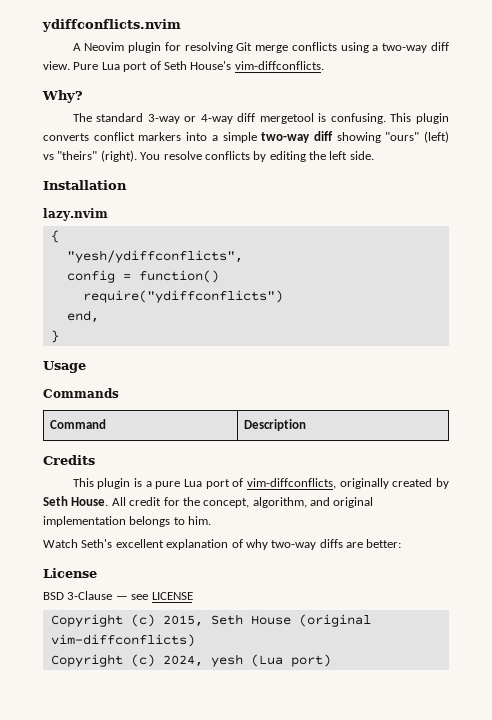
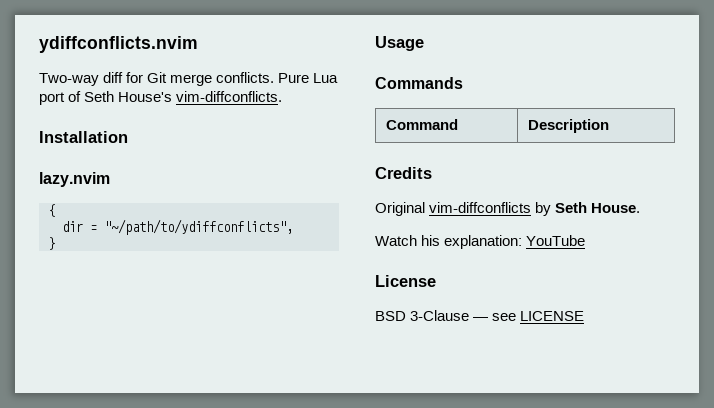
[72,42,449,53] [43,61,70,70] A Neovim plugin for resolving Git merge conflicts using a two-way diff view. -> [39,72,275,86] Two-way diff for Git merge conflicts.
[42,90,83,103] [72,113,450,124] [43,131,449,143] [43,150,374,162] [43,180,127,190] [43,208,108,221] [50,230,59,243] [66,250,243,263] [66,270,219,283] [82,290,283,303] [66,310,99,323] Why? // The standard 3-way or 4-way diff mergetool is confusing. This plugin converts conflict markers into a simple two-way diff showing "ours" (left) vs "theirs" (right). You resolve conflicts by editing the left side. // Installation // lazy.nvim // { // "yesh/ydiffconflicts", // config = function() // require("ydiffconflicts") // end, -> [39,131,128,143] [39,172,110,187] [48,204,55,217] [62,219,293,235] Installation // lazy.nvim // { // dir = "~/path/to/ydiffconflicts",
[72,478,450,489] [43,496,374,508] [43,516,212,527] [43,539,402,550] This plugin is a pure Lua port of vim-diffconflicts, originally created by Seth House. All credit for the concept, algorithm, and original implementation belongs to him. // Watch Seth's excellent explanation of why two-way diffs are better: -> [375,202,641,216] [375,235,586,249] Original vim-diffconflicts by Seth House. // Watch his explanation: YouTube
[50,614,371,627] [50,634,195,647] [50,654,331,667] // Copyright (c) 2015, Seth House (original vim-diffconflicts) // Copyright (c) 2024, yesh (Lua port) -> (585, 316) none

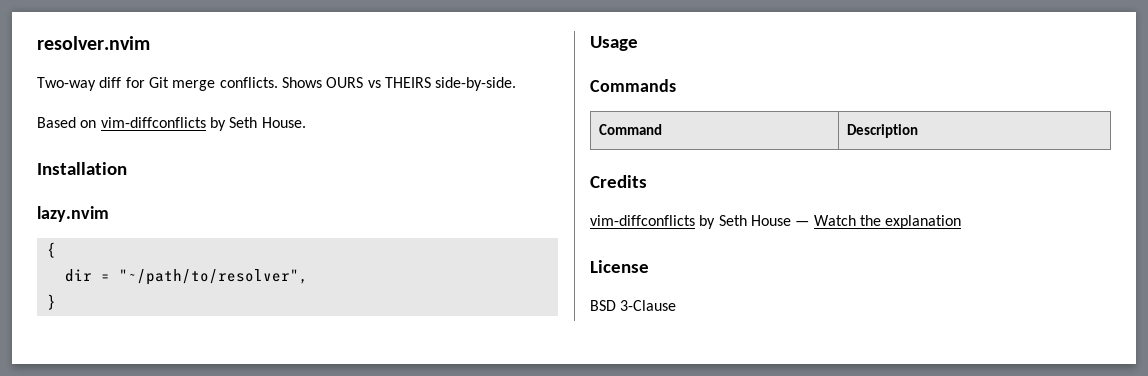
[39,36,198,53] ydiffconflicts.nvim -> [37,36,150,50] resolver.nvim
[278,73,339,83] [39,91,283,105] Pure Lua port of Seth House's vim-diffconflicts. -> [281,77,517,91] [37,117,306,131] Shows OURS vs THEIRS side-by-side. // Based on vim-diffconflicts by Seth House.
[104,219,293,235] "~/path/to/ydiffconflicts", -> [118,269,308,285] "~/path/to/resolver",
[375,202,641,216] [375,235,586,249] Original vim-diffconflicts by Seth House. // Watch his explanation: YouTube -> [590,215,962,229] vim-diffconflicts by Seth House — Watch the explanation
[473,311,585,321] — see LICENSE -> (677, 305) none

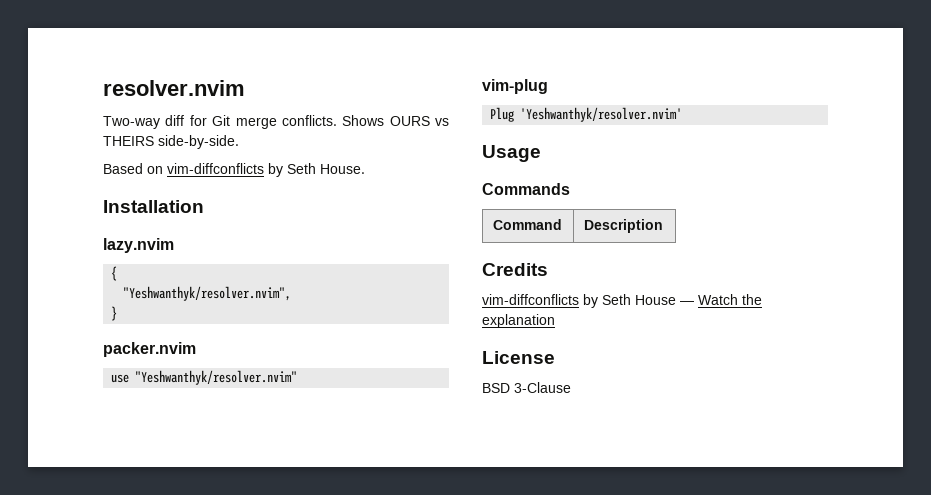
[64,269,308,285] [46,294,56,310] dir = "~/path/to/resolver", // } -> [123,286,292,301] [111,306,118,321] [103,342,196,357] [111,370,298,385] [482,79,548,94] [490,107,683,122] "Yeshwanthyk/resolver.nvim", // } // packer.nvim // use "Yeshwanthyk/resolver.nvim" // vim-plug // Plug 'Yeshwanthyk/resolver.nvim'

